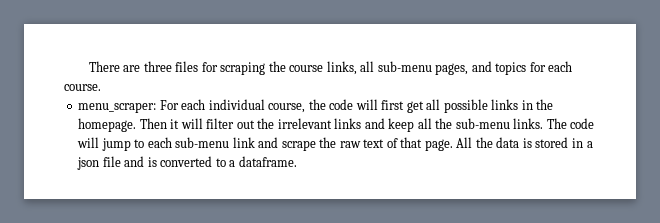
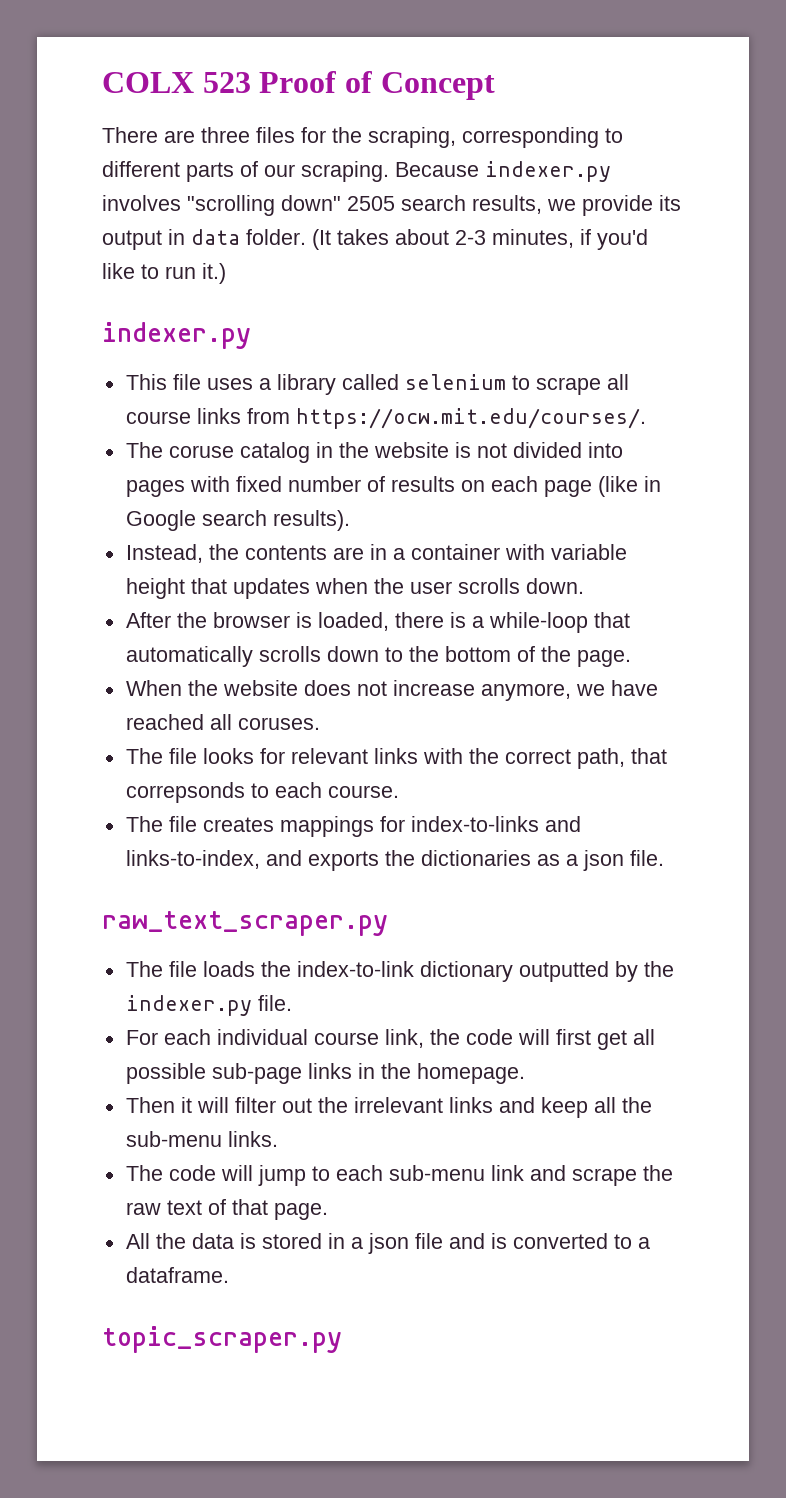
(88, 66) none -> [102,71,495,100] COLX 523 Proof of Concept //
[220,61,573,75] [64,84,101,91] [78,102,157,113] scraping the course links, all sub-menu pages, and topics for each course. // menu_scraper: -> [332,127,623,148] [102,161,611,182] [102,195,681,216] [102,229,648,250] [102,263,226,284] [102,322,251,349] [125,374,629,395] [125,408,646,429] [125,442,623,463] [125,476,661,497] [125,510,350,531] [125,544,627,563] [125,578,584,599] [125,612,630,633] [125,646,631,667] [125,680,658,701] [125,714,320,730] [125,748,667,769] [125,782,399,803] [125,816,581,837] [125,850,664,871] [102,911,388,936] [125,961,674,982] [125,995,292,1016] the scraping, corresponding to different parts of our scraping. Because indexer.py involves "scrolling down" 2505 search results, we provide its output in data folder. (It takes about 2-3 minutes, if you'd like to run it.) // indexer.py // This file uses a library called selenium to scrape all course links from https://ocw.mit.edu/courses/. // The coruse catalog in the website is not divided into pages with fixed number of results on each page (like in Google search results). // Instead, the contents are in a container with variable height that updates when the user scrolls down. // After the browser is loaded, there is a while-loop that automatically scrolls down to the bottom of the page. // When the website does not increase anymore, we have reached all coruses. // The file looks for relevant links with the correct path, that correpsonds to each course. // The file creates mappings for index-to-links and links-to-index, and exports the dictionaries as a json file. // raw_text_scraper.py // The file loads the index-to-link dictionary outputted by the indexer.py file. //
[268,103,306,113] course, -> [313,1029,424,1048] course link,
(488, 106) none -> [211,1063,302,1084] sub-page
(137, 125) none -> (525, 1073) //
(544, 123) none -> (278, 1139) //
(453, 145) none -> (328, 1211) //
(297, 161) none -> [102,1326,342,1353] // topic_scraper.py

